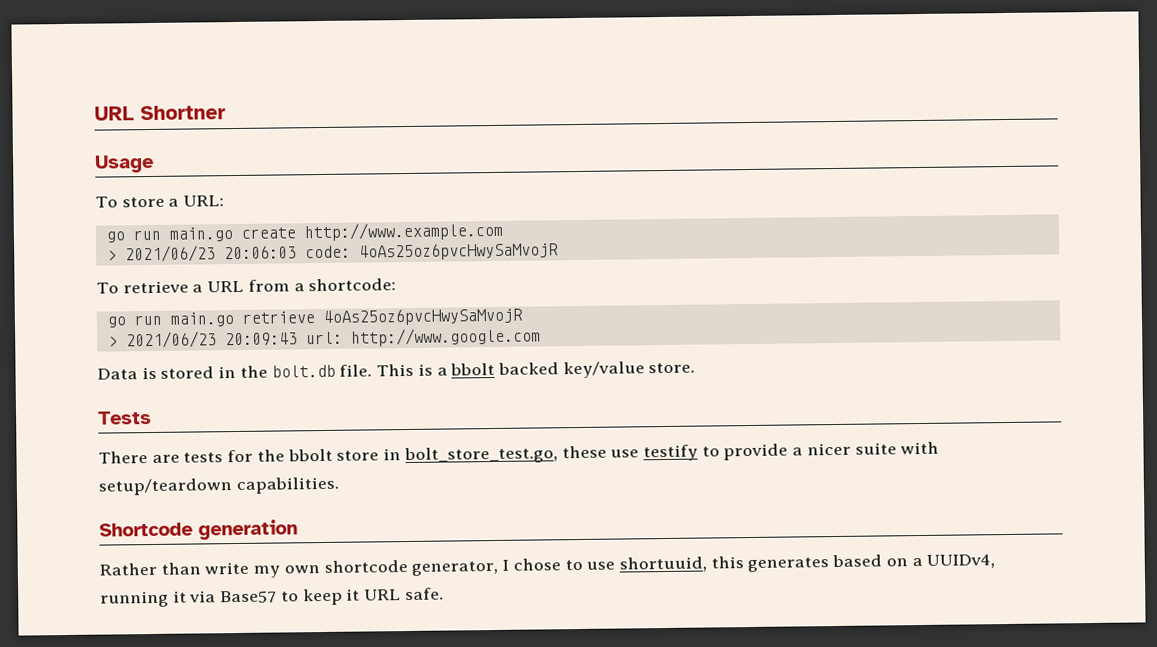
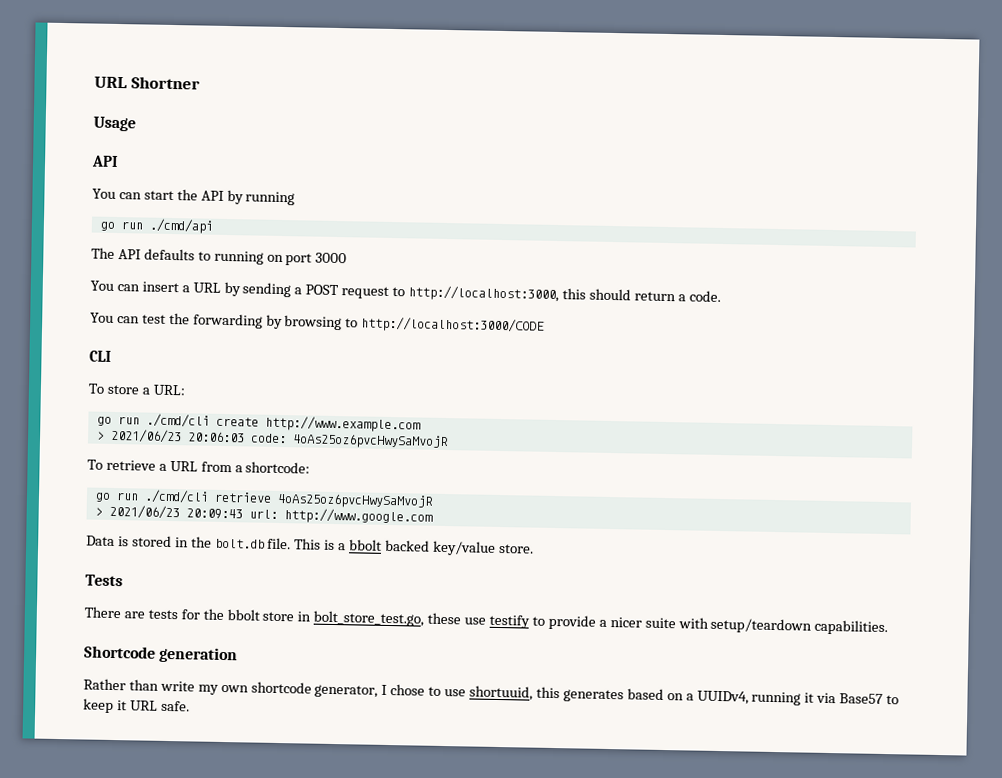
(154, 164) none -> [91,155,118,167] [92,188,296,206] [99,218,214,234] [91,247,348,266] [90,280,721,303] [90,312,546,334] [89,350,111,362] // API // You can start the API by running // go run ./cmd/api // The API defaults to running on port 3000 // You can insert a URL by sending a POST request to http://localhost:3000, this should return a code. // You can test the forwarding by browsing to http://localhost:3000/CODE // CLI
[168,227,234,242] main.go -> [145,413,210,428] ./cmd/cli
[169,312,235,327] main.go -> [143,489,209,504] ./cmd/cli

